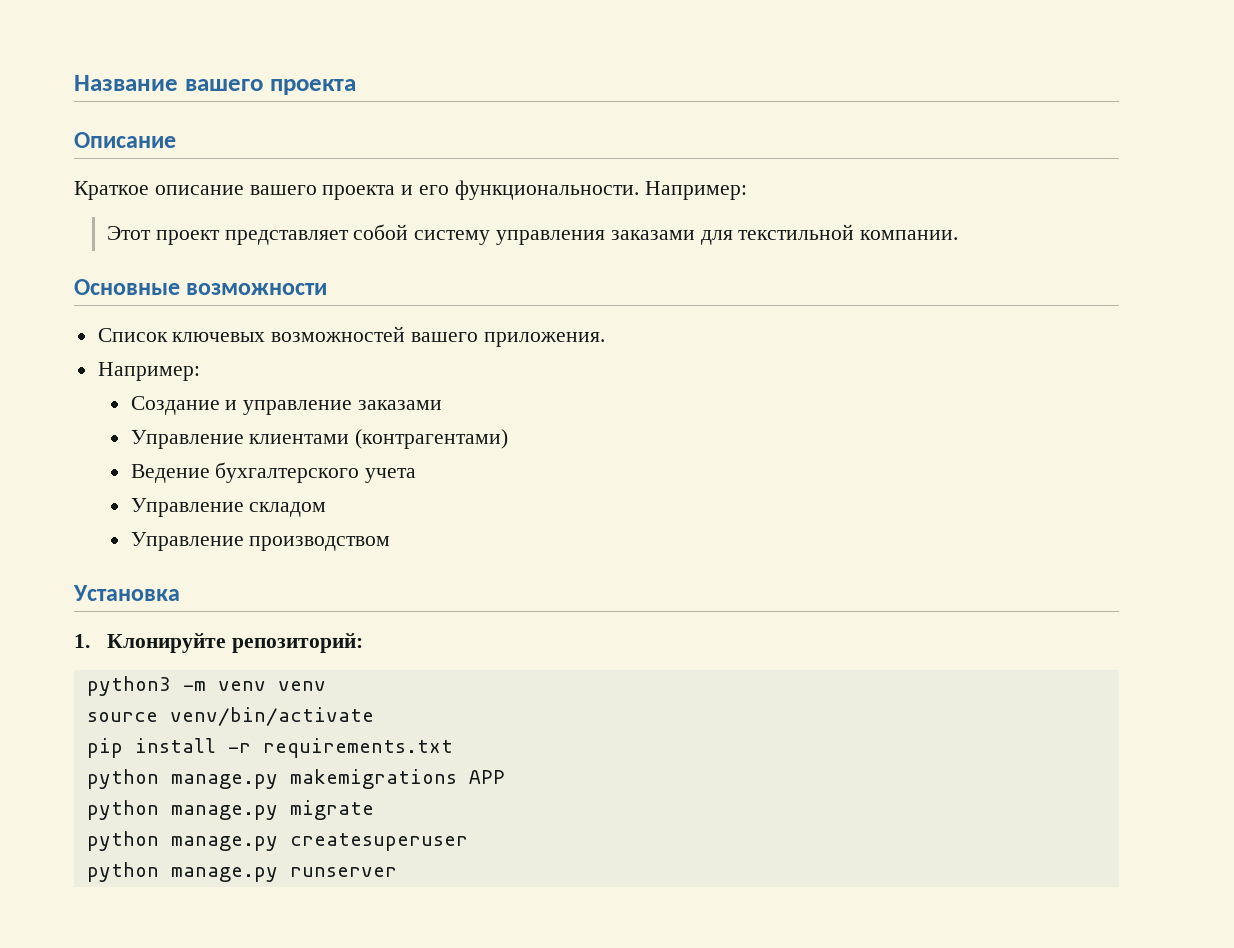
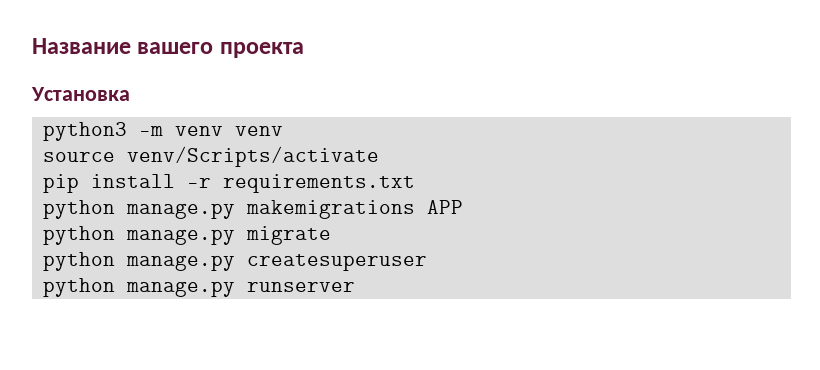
[74,132,176,148] [74,180,747,200] [106,224,959,245] [74,279,328,295] [97,326,605,347] [97,362,200,381] [130,396,442,415] [130,429,509,449] [130,462,417,483] [130,498,327,517] [130,532,391,551] [73,585,180,601] [74,633,363,653] Описание // Краткое описание вашего проекта и его функциональности. Например: // Этот проект представляет собой систему управления заказами для текстильной компании. // Основные возможности // Список ключевых возможностей вашего приложения. // Например: // Создание и управление заказами // Управление клиентами (контрагентами) // Ведение бухгалтерского учета // Управление складом // Управление производством // Установка // 1. Клонируйте репозиторий: -> [31,87,130,101] Установка
[169,707,374,726] venv/bin/activate -> [127,146,380,167] venv/Scripts/activate

